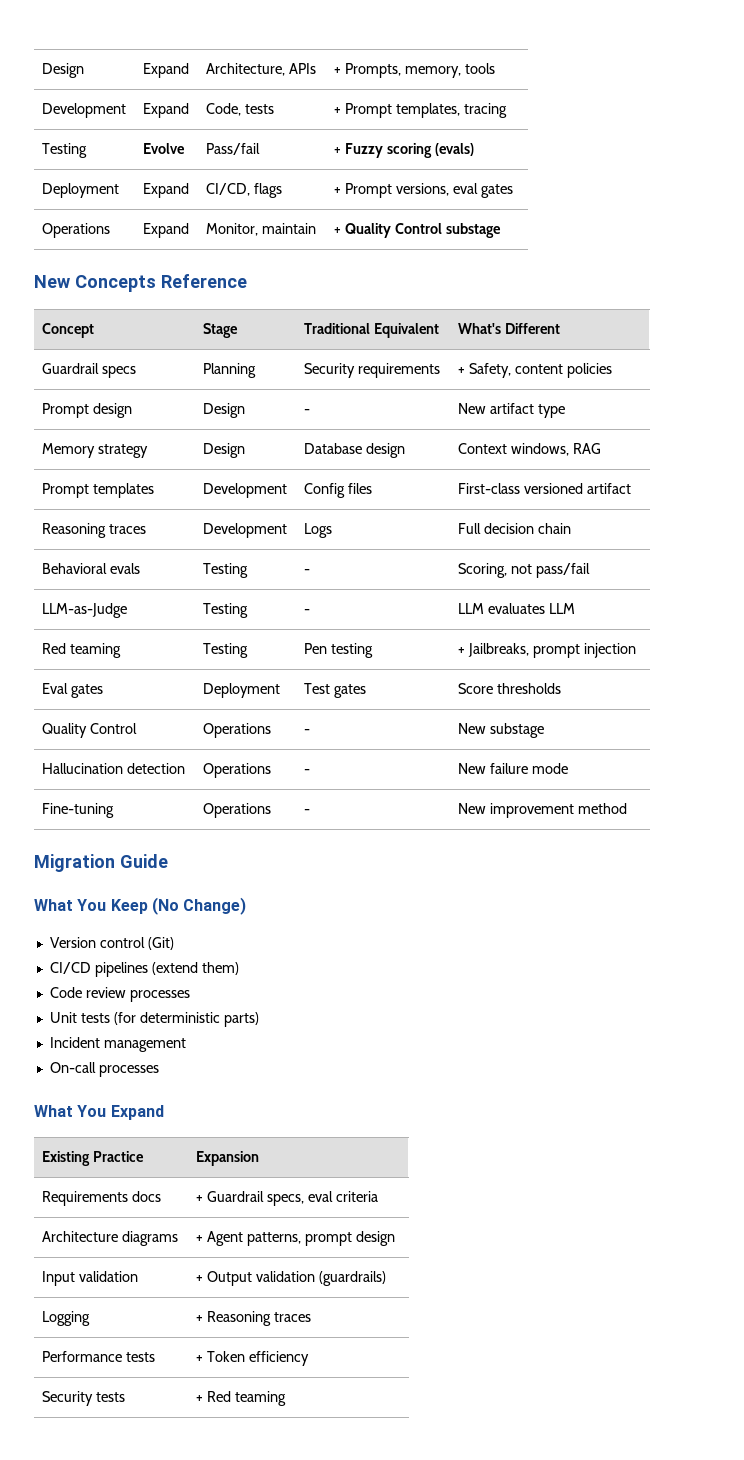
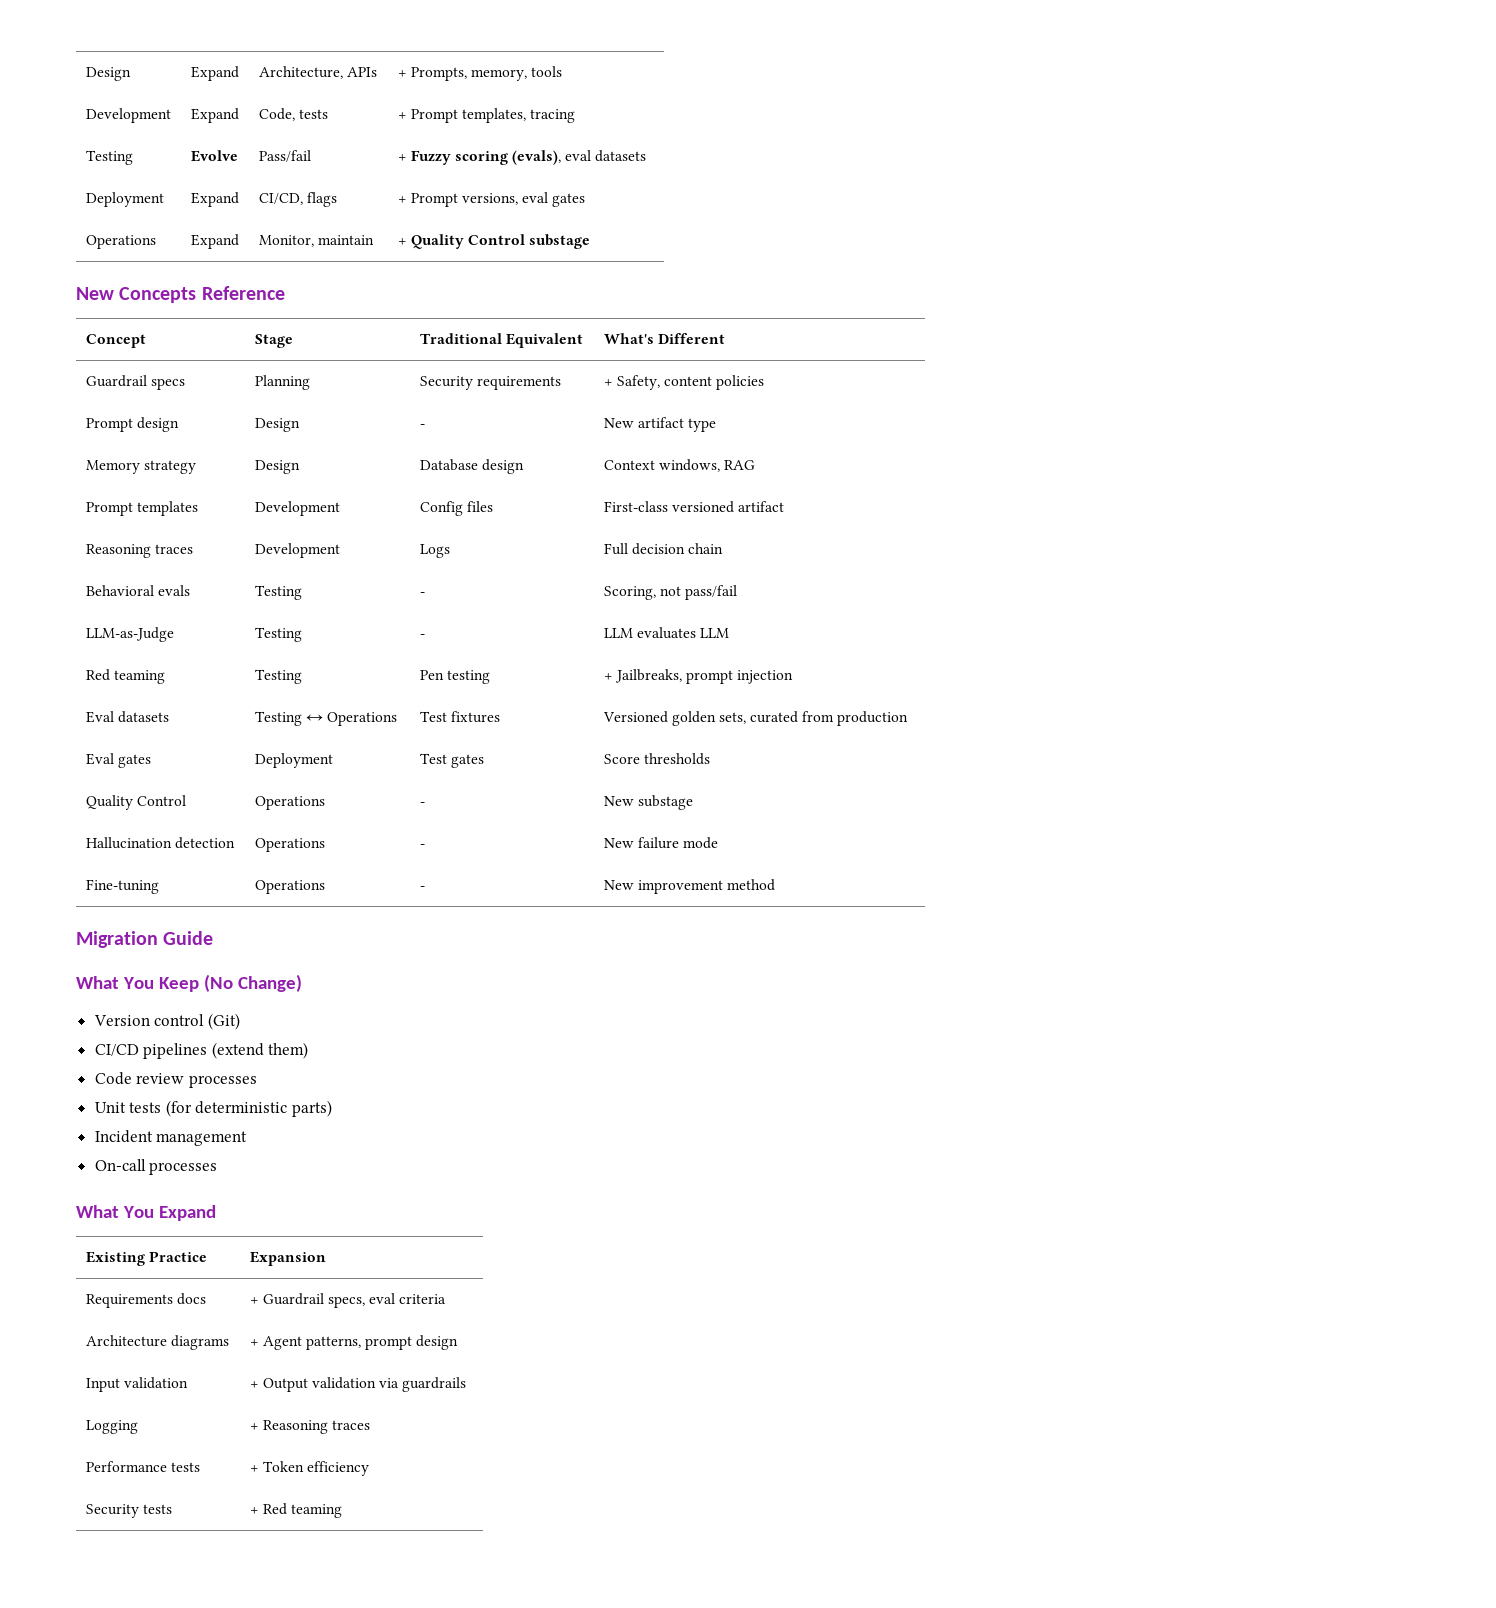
[434,143,474,156] (evals) -> [512,150,647,165] (evals), eval datasets
(636, 650) none -> [85,711,169,723] [254,711,397,726] [419,711,500,723] [602,711,909,726] // Eval datasets | Testing ↔ Operations | Test fixtures | Versioned golden sets, curated from production
[318,1271,386,1286] (guardrails) -> [379,1377,467,1392] via guardrails

